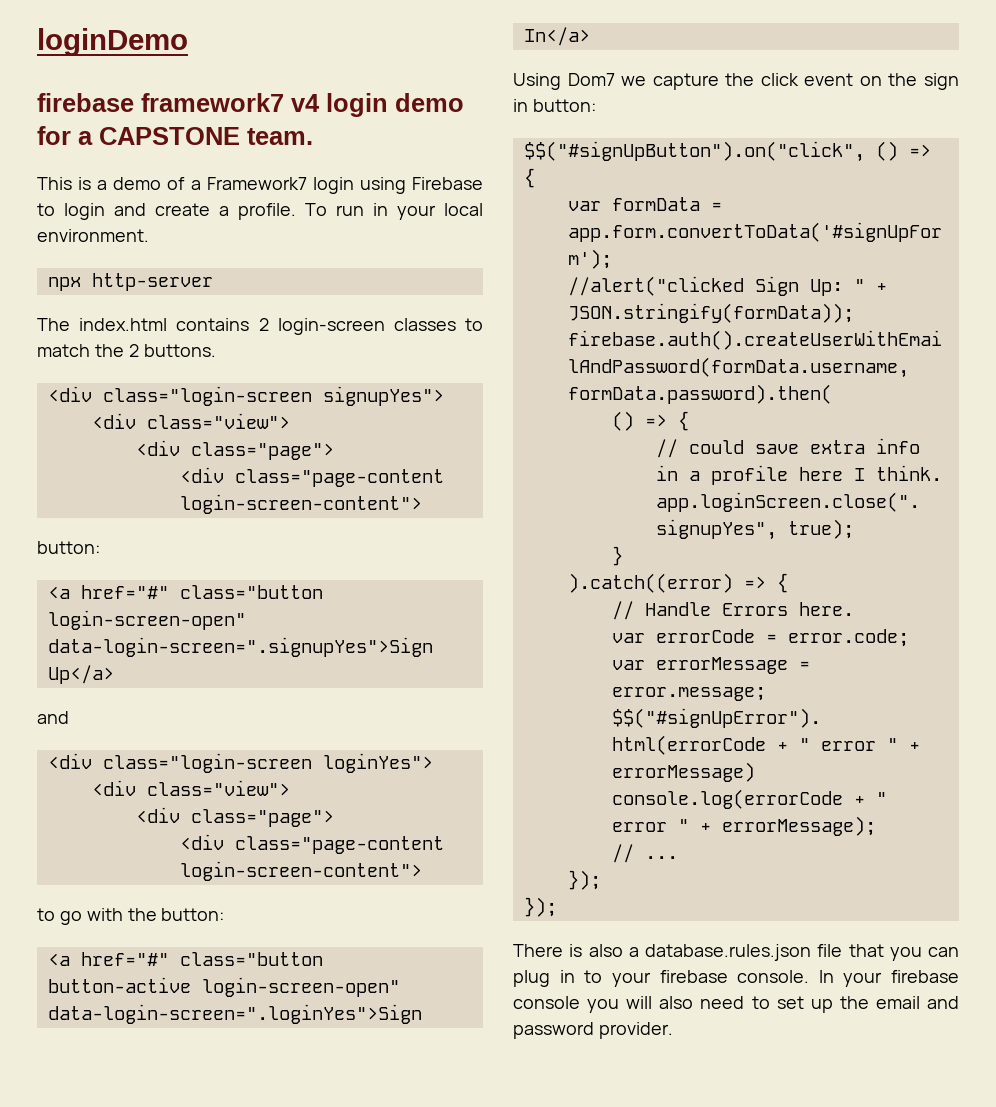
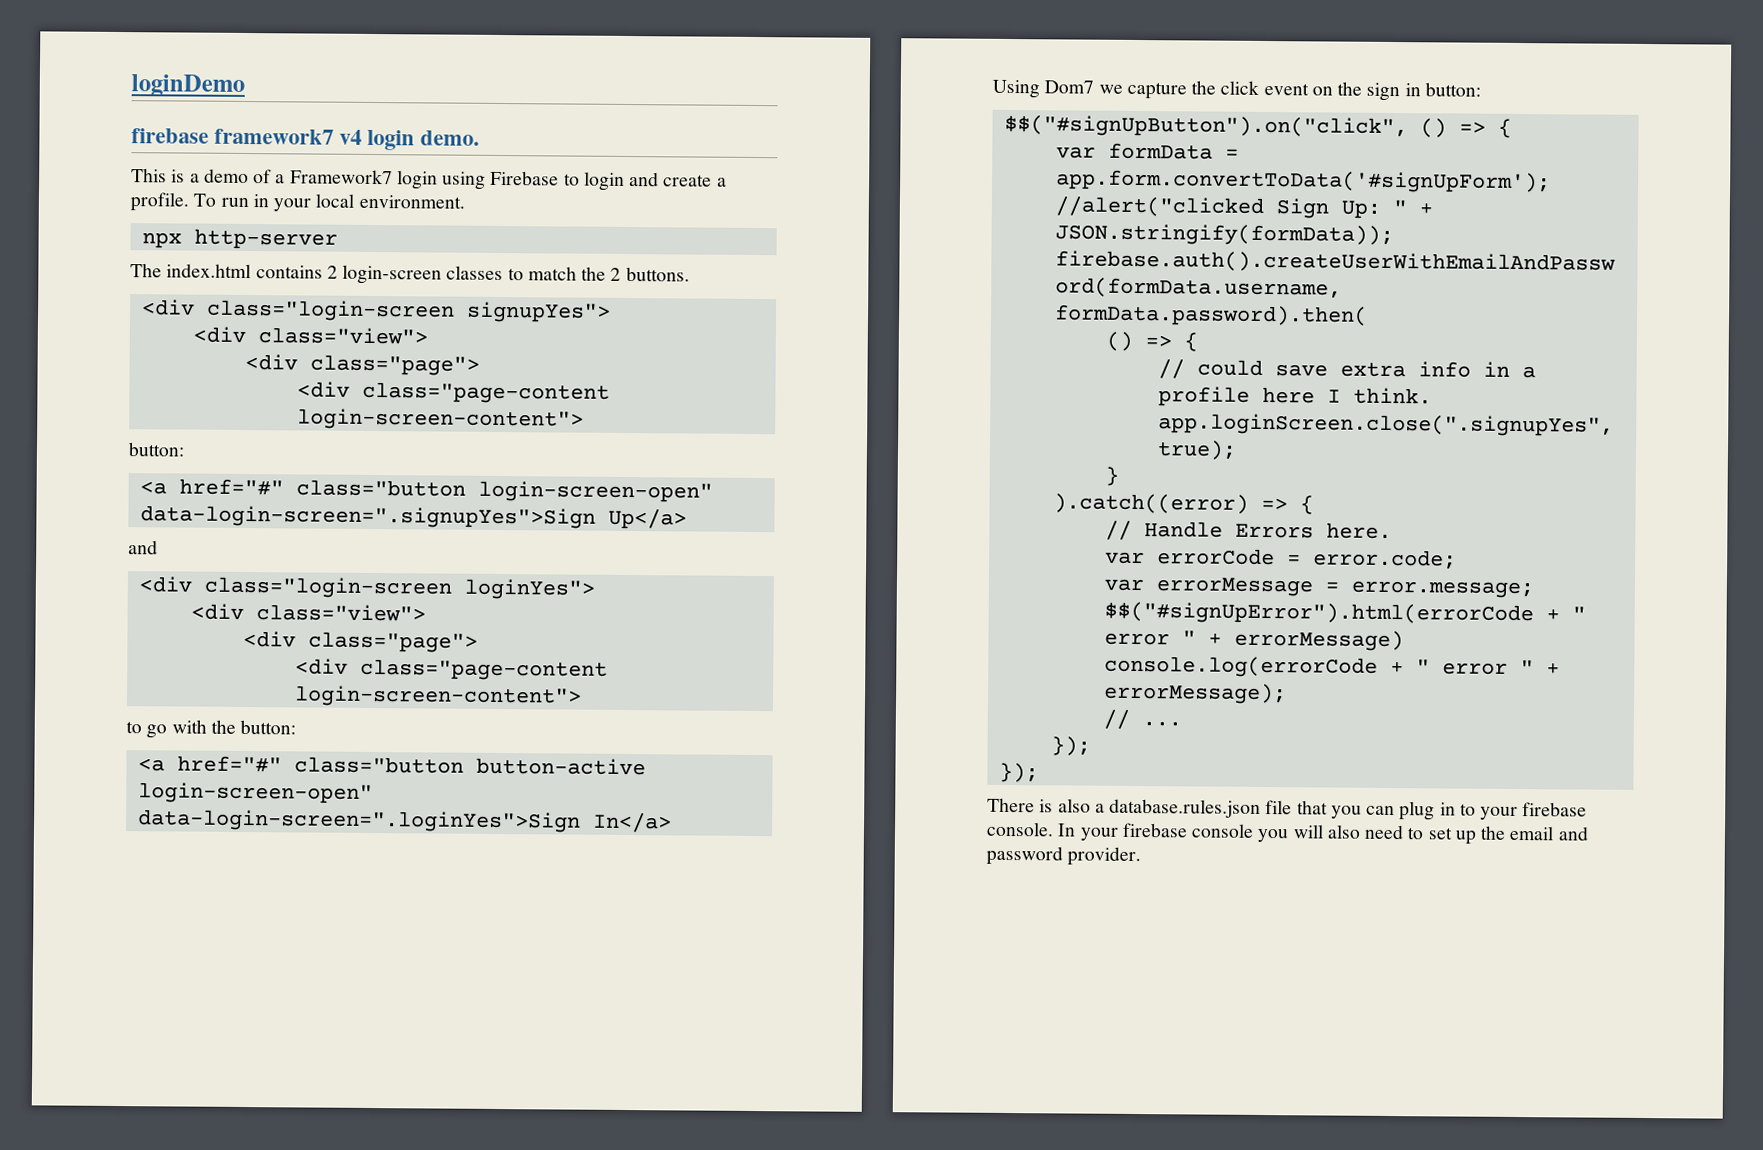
[395,93,464,112] [37,126,313,145] demo for a CAPSTONE team. -> [420,130,481,146] demo.

